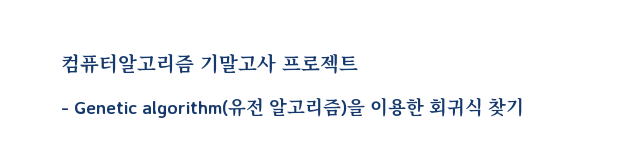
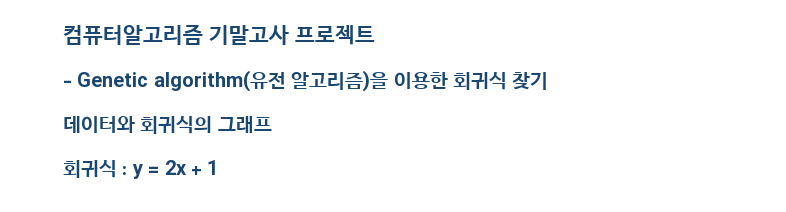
(524, 107) none -> [63,115,272,134] [63,159,219,179] // 데이터와 회귀식의 그래프 // 회귀식 : y = 2x + 1

